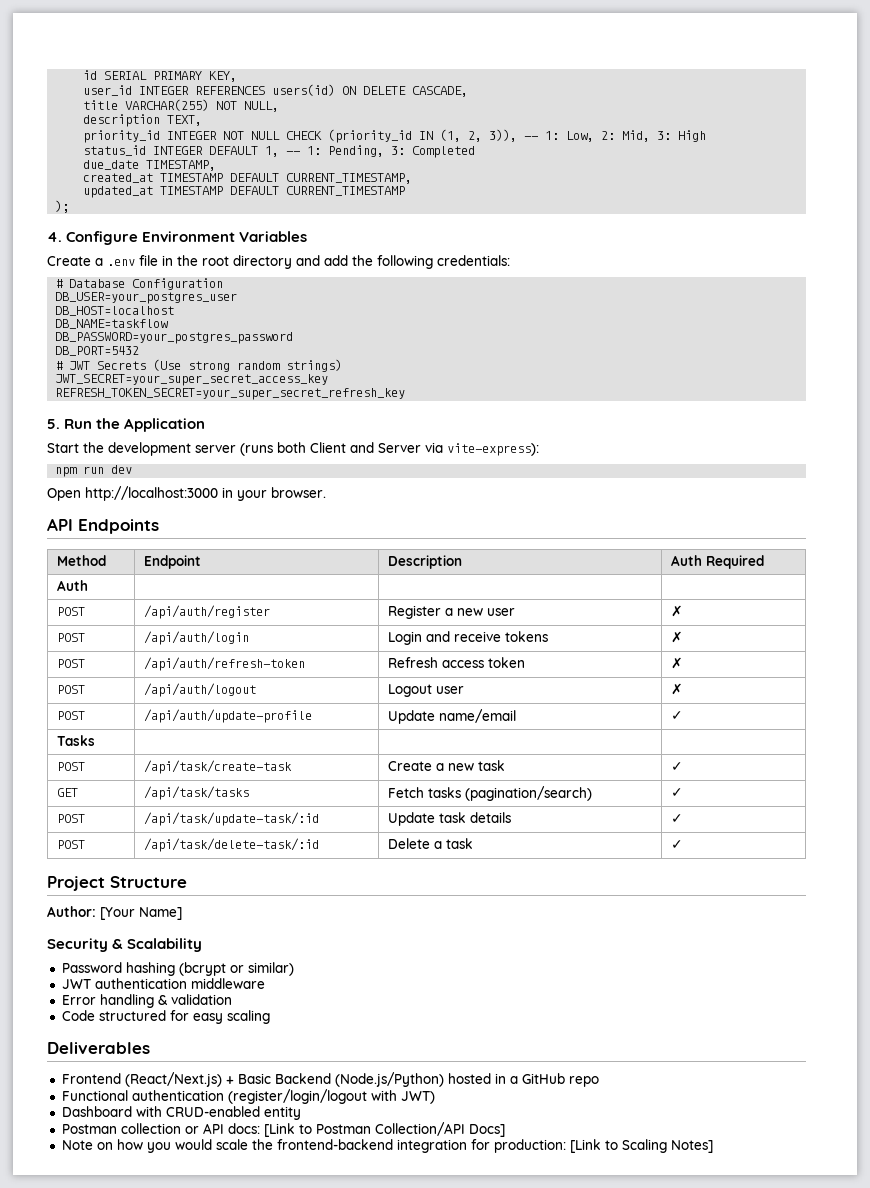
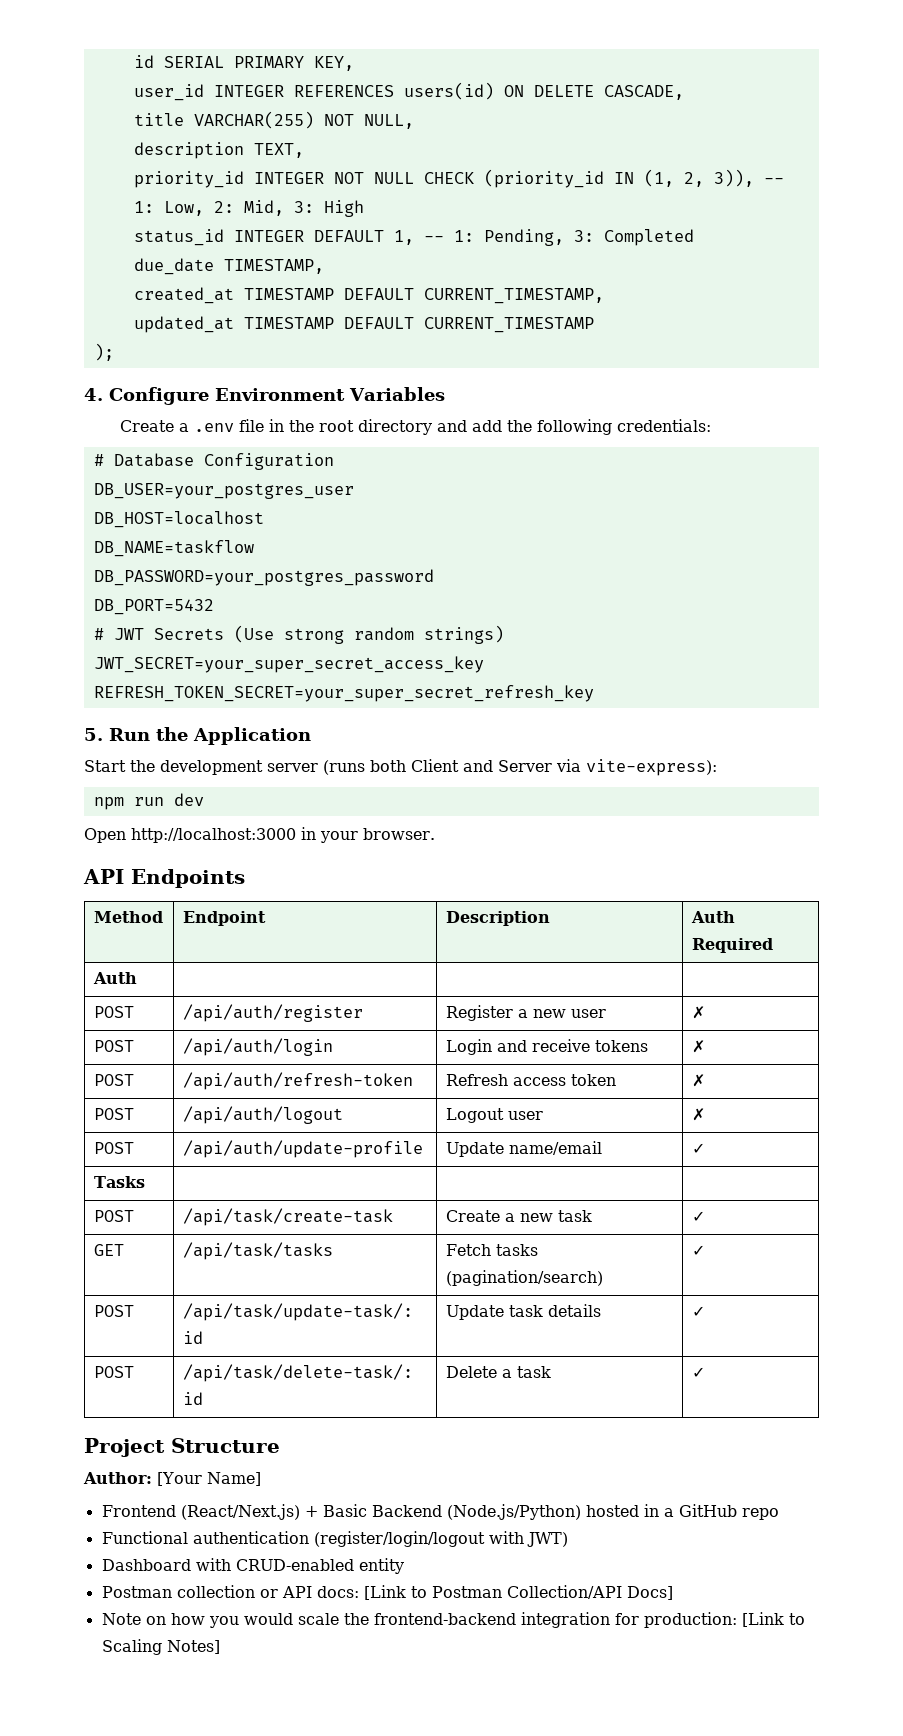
[47,938,203,952] [61,962,294,976] [61,978,265,989] [61,994,232,1008] [61,1010,270,1024] [47,1042,150,1054] // Security & Scalability // Password hashing (bcrypt or similar) // JWT authentication middleware // Error handling & validation // Code structured for easy scaling // Deliverables -> (261, 1479) none

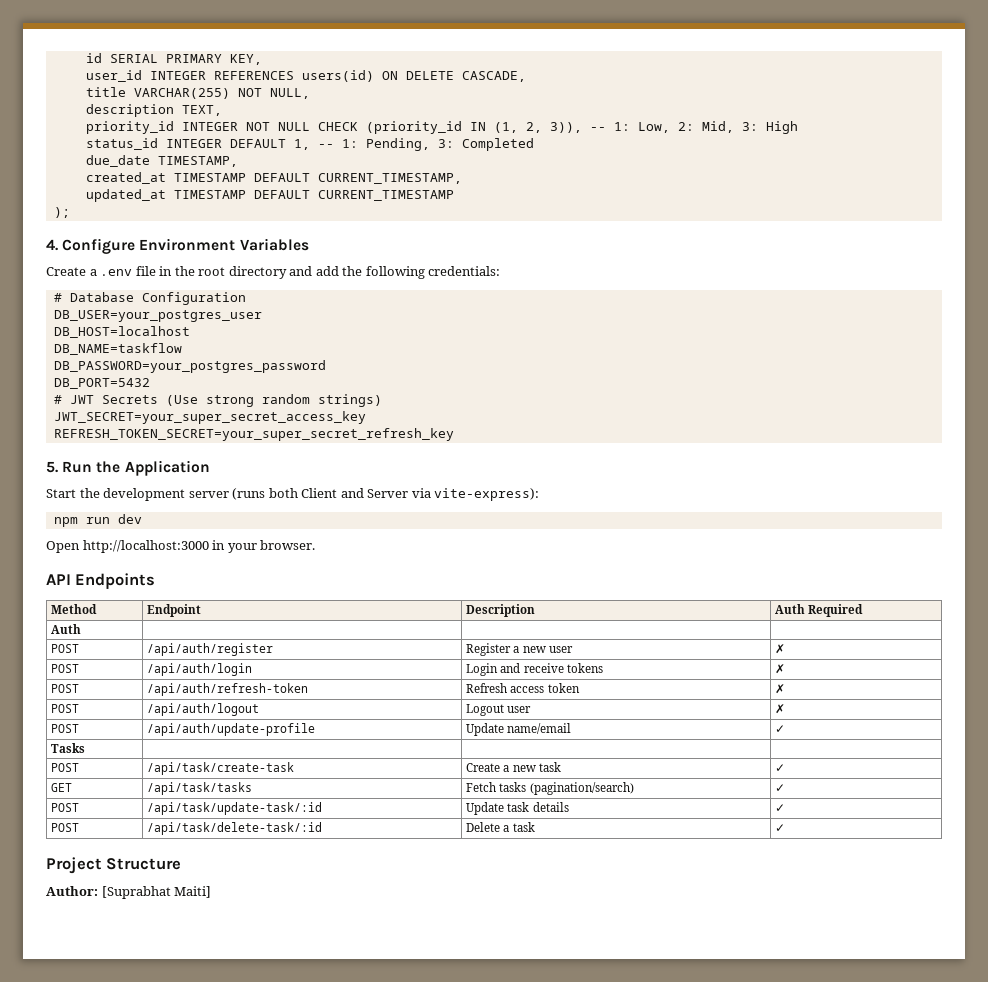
[157,1472,261,1486] [101,1504,779,1520] [101,1531,568,1547] [101,1558,404,1574] [101,1585,673,1600] [101,1612,805,1628] [101,1639,220,1655] [Your Name] // Frontend (React/Next.js) + Basic Backend (Node.js/Python) hosted in a GitHub repo // Functional authentication (register/login/logout with JWT) // Dashboard with CRUD-enabled entity // Postman collection or API docs: [Link to Postman Collection/API Docs] // Note on how you would scale the frontend-backend integration for production: [Link to Scaling Notes] -> [101,886,212,899] [Suprabhat Maiti]

